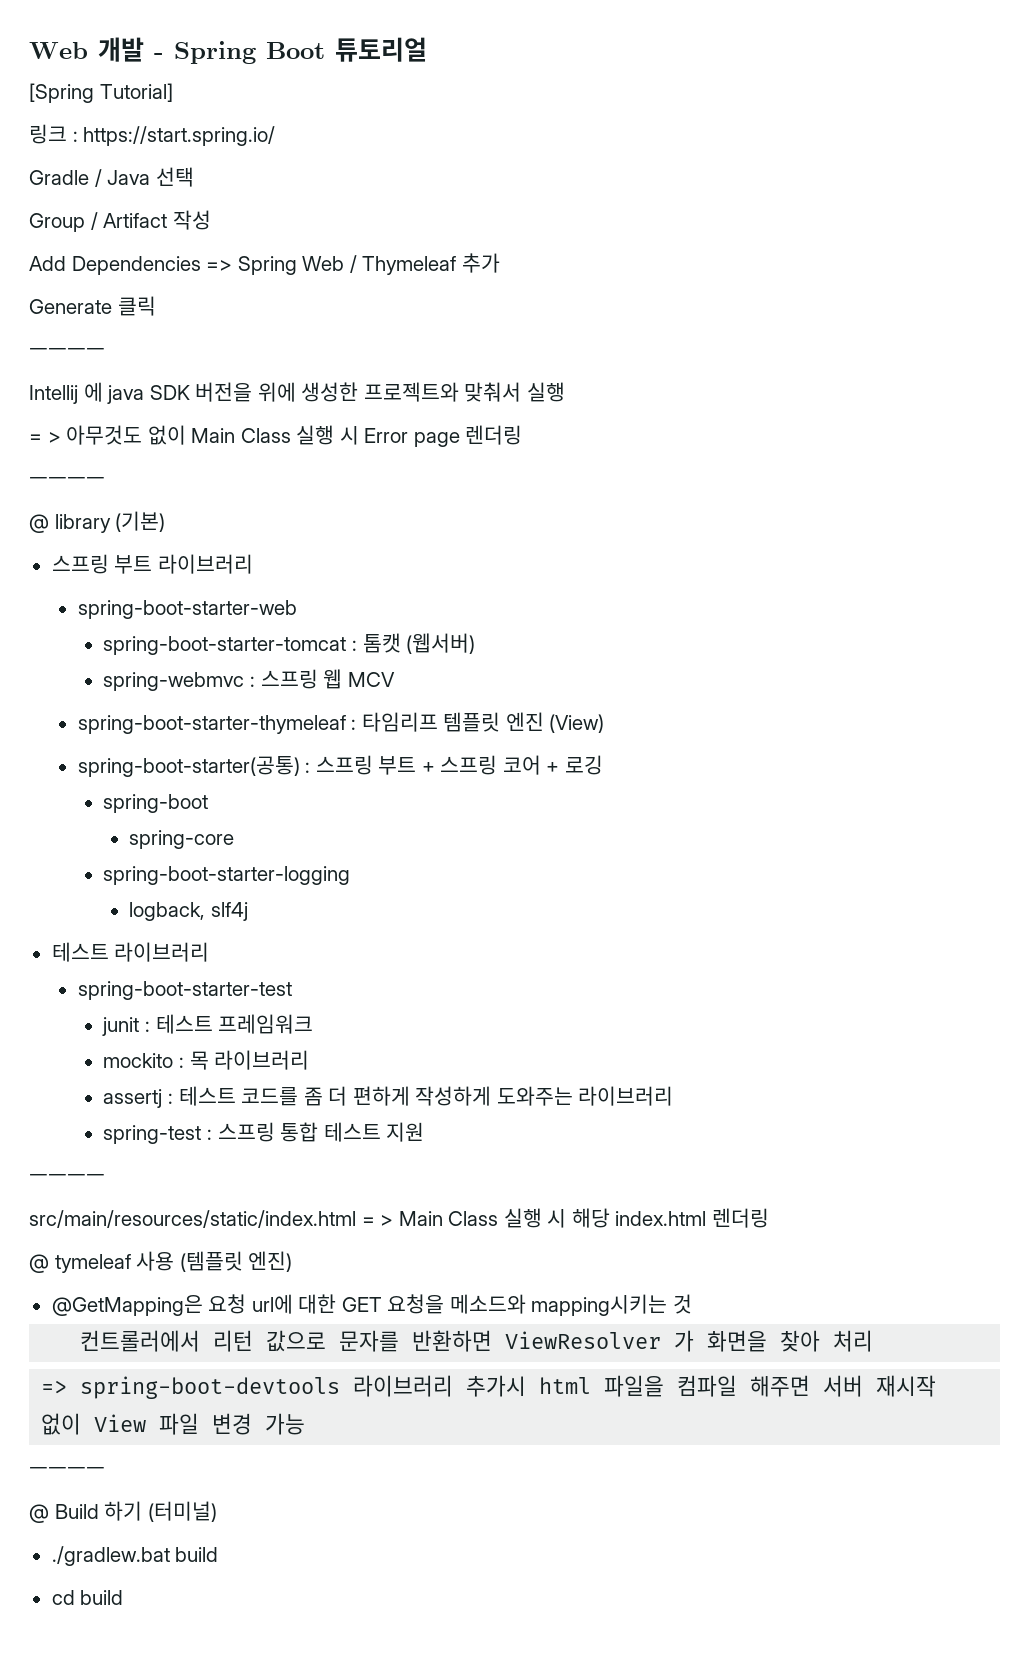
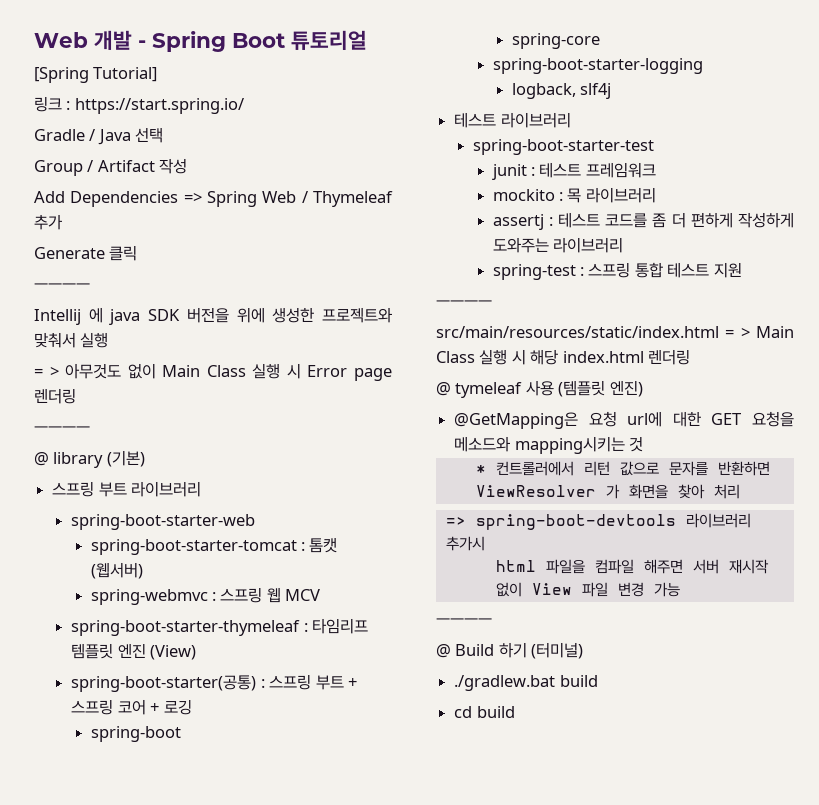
(692, 1304) none -> [475,465,486,474] *
(527, 1386) none -> (485, 543) //

